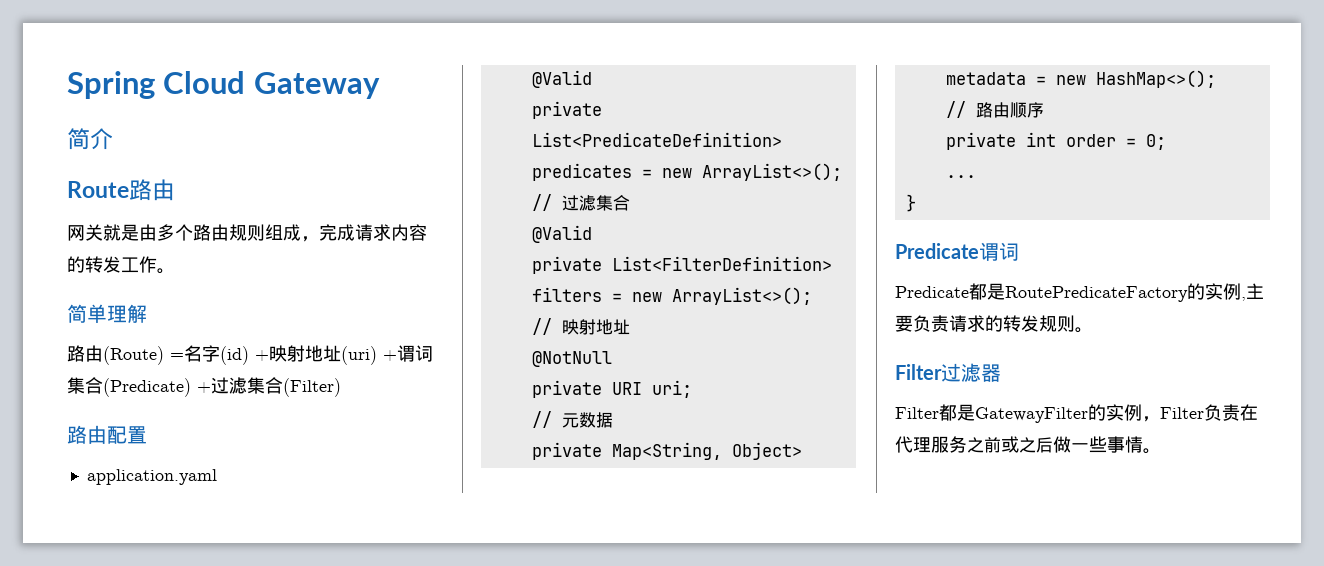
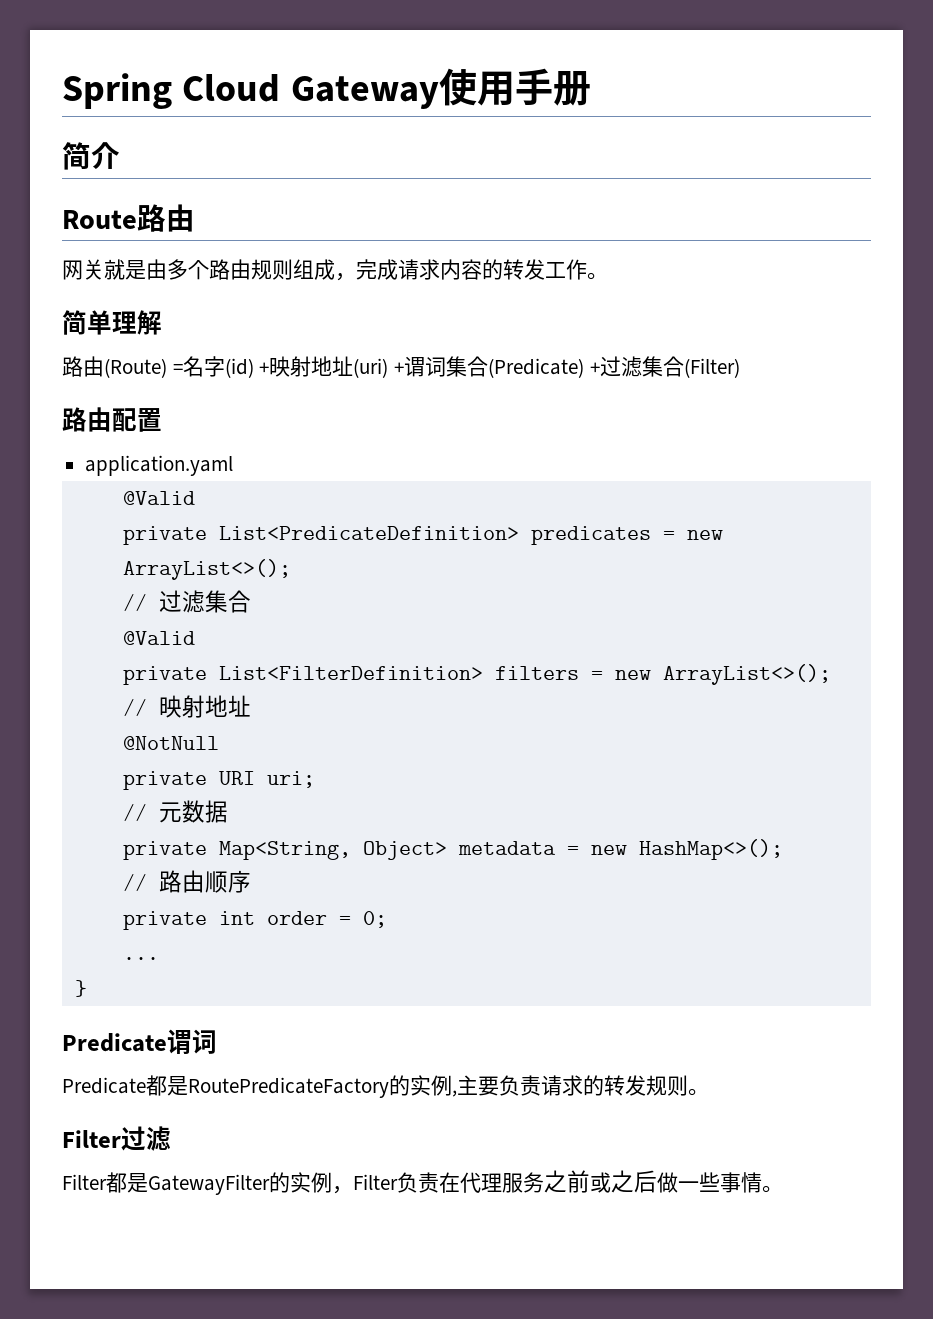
(380, 85) none -> [438,68,591,106] 使用手册
[981,364,1001,382] 器 -> (171, 1138) none

